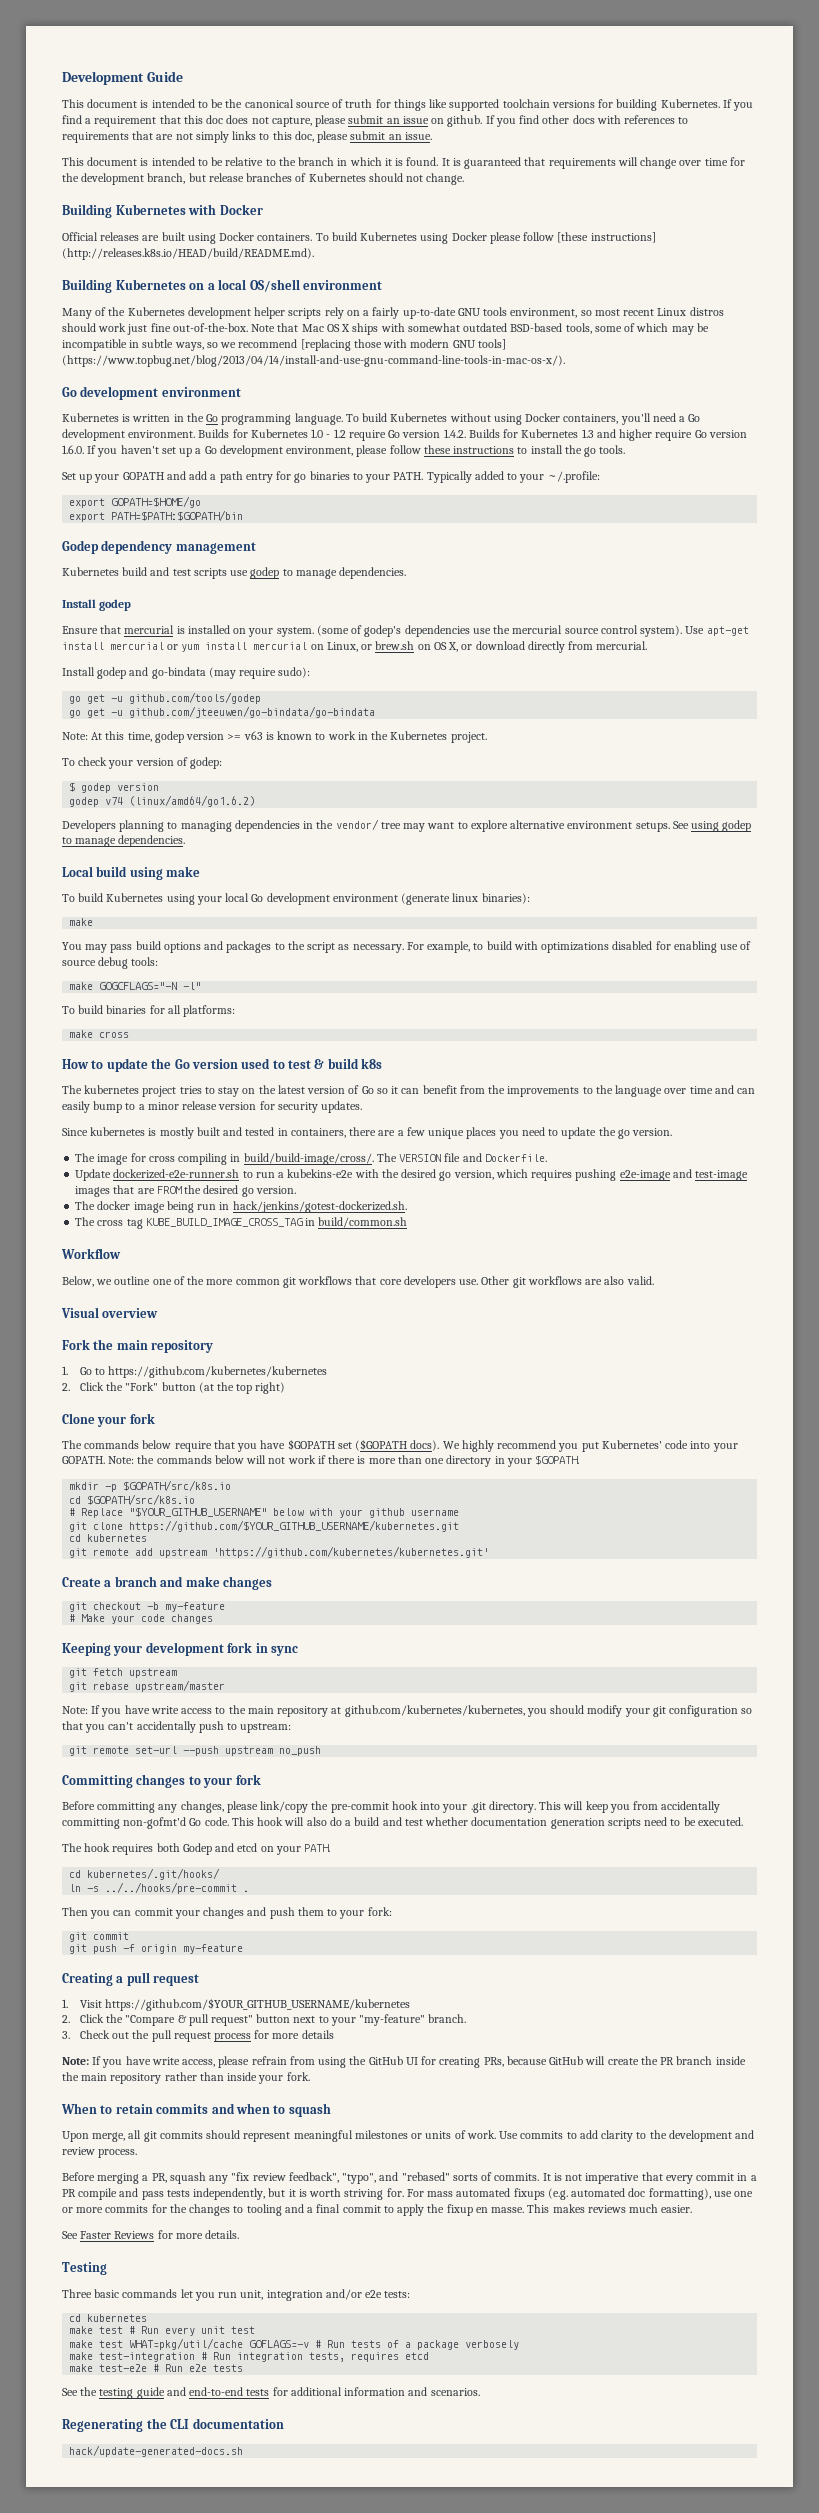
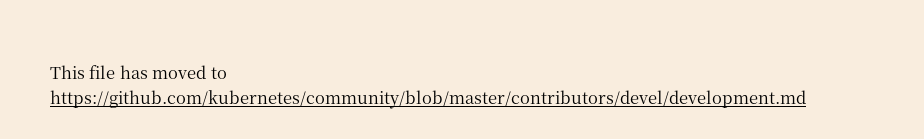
[62,71,183,85] [62,99,754,111] [62,115,689,127] [62,131,432,143] [62,157,745,169] [62,173,465,185] [62,204,263,218] [62,232,656,244] [62,248,314,260] [62,279,383,293] [62,307,724,319] [62,323,709,335] [62,339,506,351] [62,355,565,367] [62,386,241,400] [62,413,701,425] [62,429,747,441] [62,445,626,457] [62,471,600,483] [69,496,202,508] [69,510,244,522] [62,540,256,554] [62,567,407,579] [62,599,132,611] [62,625,749,637] [62,641,648,653] [62,667,311,679] [69,692,262,704] [69,706,376,718] [62,731,487,743] [62,757,223,769] [69,782,160,793] [69,795,256,807] [62,819,752,832] [62,835,186,847] [62,866,201,880] [62,893,530,905] [69,918,94,926] [62,941,752,953] [62,957,159,969] [69,982,202,990] [62,1005,236,1017] [69,1030,130,1038] [62,1058,383,1072] [62,1085,756,1097] [62,1101,363,1113] [62,1127,673,1139] [75,1153,547,1165] [75,1169,749,1181] [75,1185,296,1197] [75,1201,407,1213] [75,1217,408,1229] [61,1248,121,1259] [62,1276,654,1288] [61,1307,159,1318] [62,1339,214,1353] [62,1366,328,1378] [62,1382,286,1394] [62,1413,155,1427] [62,1439,738,1452] [62,1455,580,1467] [69,1480,232,1492] [69,1494,196,1505] [69,1507,460,1518] [69,1520,460,1532] [69,1534,148,1542] [69,1546,490,1558] [62,1576,272,1590] [69,1602,226,1612] [69,1614,214,1624] [62,1642,298,1656] [69,1668,178,1678] [69,1680,226,1692] [62,1705,753,1717] [62,1721,292,1733] [69,1746,322,1756] [62,1774,261,1788] [62,1801,721,1813] [62,1817,743,1829] [62,1843,331,1855] [69,1868,221,1880] [69,1882,250,1894] [62,1907,392,1919] [69,1932,130,1942] [69,1944,244,1954] [62,1972,200,1986] [62,1998,411,2011] [62,2014,467,2026] [62,2030,334,2042] [62,2056,746,2068] [62,2072,310,2084] [61,2103,331,2117] [62,2130,755,2142] [62,2147,138,2158] [62,2172,757,2184] [62,2188,754,2200] [62,2204,693,2216] [62,2230,240,2239] [62,2262,107,2275] [62,2289,411,2301] [69,2314,148,2322] [69,2326,256,2336] [69,2338,520,2350] [69,2352,430,2362] [69,2364,244,2372] [62,2387,480,2399] [62,2418,284,2432] [69,2445,244,2457] Development Guide // This document is intended to be the canonical source of truth for things like supported toolchain versions for building Kubernetes. If you find a requirement that this doc does not capture, please submit an issue on github. If you find other docs with references to requirements that are not simply links to this doc, please submit an issue. // This document is intended to be relative to the branch in which it is found. It is guaranteed that requirements will change over time for the development branch, but release branches of Kubernetes should not change. // Building Kubernetes with Docker // Official releases are built using Docker containers. To build Kubernetes using Docker please follow [these instructions] (http://releases.k8s.io/HEAD/build/README.md). // Building Kubernetes on a local OS/shell environment // Many of the Kubernetes development helper scripts rely on a fairly up-to-date GNU tools environment, so most recent Linux distros should work just fine out-of-the-box. Note that Mac OS X ships with somewhat outdated BSD-based tools, some of which may be incompatible in subtle ways, so we recommend [replacing those with modern GNU tools] (https://www.topbug.net/blog/2013/04/14/install-and-use-gnu-command-line-tools-in-mac-os-x/). // Go development environment // Kubernetes is written in the Go programming language. To build Kubernetes without using Docker containers, you'll need a Go development environment. Builds for Kubernetes 1.0 - 1.2 require Go version 1.4.2. Builds for Kubernetes 1.3 and higher require Go version 1.6.0. If you haven't set up a Go development environment, please follow these instructions to install the go tools. // Set up your GOPATH and add a path entry for go binaries to your PATH. Typically added to your ~/.profile: // export GOPATH=$HOME/go // export PATH=$PATH:$GOPATH/bin // Godep dependency management // Kubernetes build and test scripts use godep to manage dependencies. // Install godep // Ensure that mercurial is installed on your system. (some of godep's dependencies use the mercurial source control system). Use apt-get install mercurial or yum install mercurial on Linux, or brew.sh on OS X, or download directly from mercurial. // Install godep and go-bindata (may require sudo): // go get -u github.com/tools/godep // go get -u github.com/jteeuwen/go-bindata/go-bindata // Note: At this time, godep version >= v63 is known to work in the Kubernetes project. // To check your version of godep: // $ godep version // godep v74 (linux/amd64/go1.6.2) // Developers planning to managing dependencies in the vendor/ tree may want to explore alternative environment setups. See using godep to manage dependencies. // Local build using make // To build Kubernetes using your local Go development environment (generate linux binaries): // make // You may pass build options and packages to the script as necessary. For example, to build with optimizations disabled for enabling use of source debug tools: // make GOGCFLAGS="-N -l" // To build binaries for all platforms: // make cross // How to update the Go version used to test & build k8s // The kubernetes project tries to stay on the latest version of Go so it can benefit from the improvements to the language over time and can easily bump to a minor release version for security updates. // Since kubernetes is mostly built and tested in containers, there are a few unique places you need to update the go version. // The image for cross compiling in build/build-image/cross/. The VERSION file and Dockerfile. // Update dockerized-e2e-runner.sh to run a kubekins-e2e with the desired go version, which requires pushing e2e-image and test-image images that are FROM the desired go version. // The docker image being run in hack/jenkins/gotest-dockerized.sh. // The cross tag KUBE_BUILD_IMAGE_CROSS_TAG in build/common.sh // Workflow // Below, we outline one of the more common git workflows that core developers use. Other git workflows are also valid. // Visual overview // Fork the main repository // 1. Go to https://github.com/kubernetes/kubernetes // 2. Click the "Fork" button (at the top right) // Clone your fork // The commands below require that you have $GOPATH set ($GOPATH docs). We highly recommend you put Kubernetes' code into your GOPATH. Note: the commands below will not work if there is more than one directory in your $GOPATH. // mkdir -p $GOPATH/src/k8s.io // cd $GOPATH/src/k8s.io // # Replace "$YOUR_GITHUB_USERNAME" below with your github username // git clone https://github.com/$YOUR_GITHUB_USERNAME/kubernetes.git // cd kubernetes // git remote add upstream 'https://github.com/kubernetes/kubernetes.git' // Create a branch and make changes // git checkout -b my-feature // # Make your code changes // Keeping your development fork in sync // git fetch upstream // git rebase upstream/master // Note: If you have write access to the main repository at github.com/kubernetes/kubernetes, you should modify your git configuration so that you can't accidentally push to upstream: // git remote set-url --push upstream no_push // Committing changes to your fork // Before committing any changes, please link/copy the pre-commit hook into your .git directory. This will keep you from accidentally committing non-gofmt'd Go code. This hook will also do a build and test whether documentation generation scripts need to be executed. // The hook requires both Godep and etcd on your PATH. // cd kubernetes/.git/hooks/ // ln -s ../../hooks/pre-commit . // Then you can commit your changes and push them to your fork: // git commit // git push -f origin my-feature // Creating a pull request // 1. Visit https://github.com/$YOUR_GITHUB_USERNAME/kubernetes // 2. Click the "Compare & pull request" button next to your "my-feature" branch. // 3. Check out the pull request process for more details // Note: If you have write access, please refrain from using the GitHub UI for creating PRs, because GitHub will create the PR branch inside the main repository rather than inside your fork. // When to retain commits and when to squash // Upon merge, all git commits should represent meaningful milestones or units of work. Use commits to add clarity to the development and review process. // Before merging a PR, squash any "fix review feedback", "typo", and "rebased" sorts of commits. It is not imperative that every commit in a PR compile and pass tests independently, but it is worth striving for. For mass automated fixups (e.g. automated doc formatting), use one or more commits for the changes to tooling and a final commit to apply the fixup en masse. This makes reviews much easier. // See Faster Reviews for more details. // Testing // Three basic commands let you run unit, integration and/or e2e tests: // cd kubernetes // make test # Run every unit test // make test WHAT=pkg/util/cache GOFLAGS=-v # Run tests of a package verbosely // make test-integration # Run integration tests, requires etcd // make test-e2e # Run e2e tests // See the testing guide and end-to-end tests for additional information and scenarios. // Regenerating the CLI documentation // hack/update-generated-docs.sh -> [50,65,227,79] [50,90,806,109] This file has moved to https://github.com/kubernetes/community/blob/master/contributors/devel/development.md

